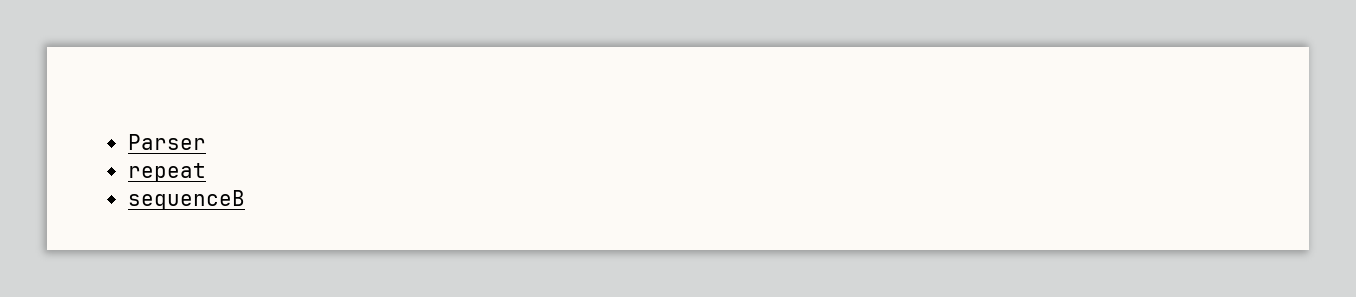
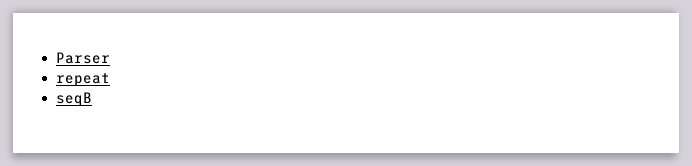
[128,190,246,210] sequenceB -> [55,92,92,107] seqB

